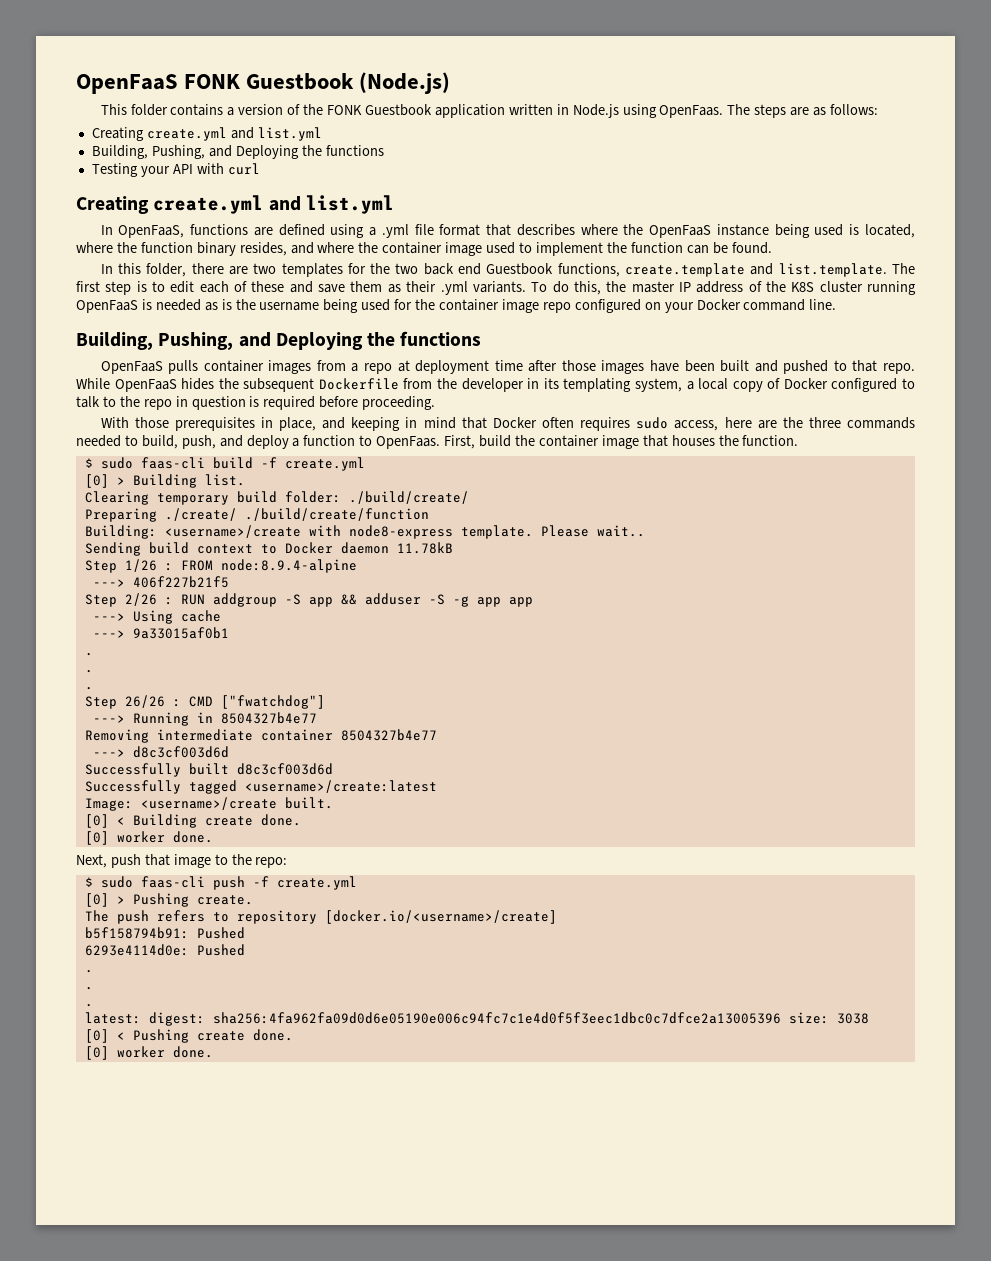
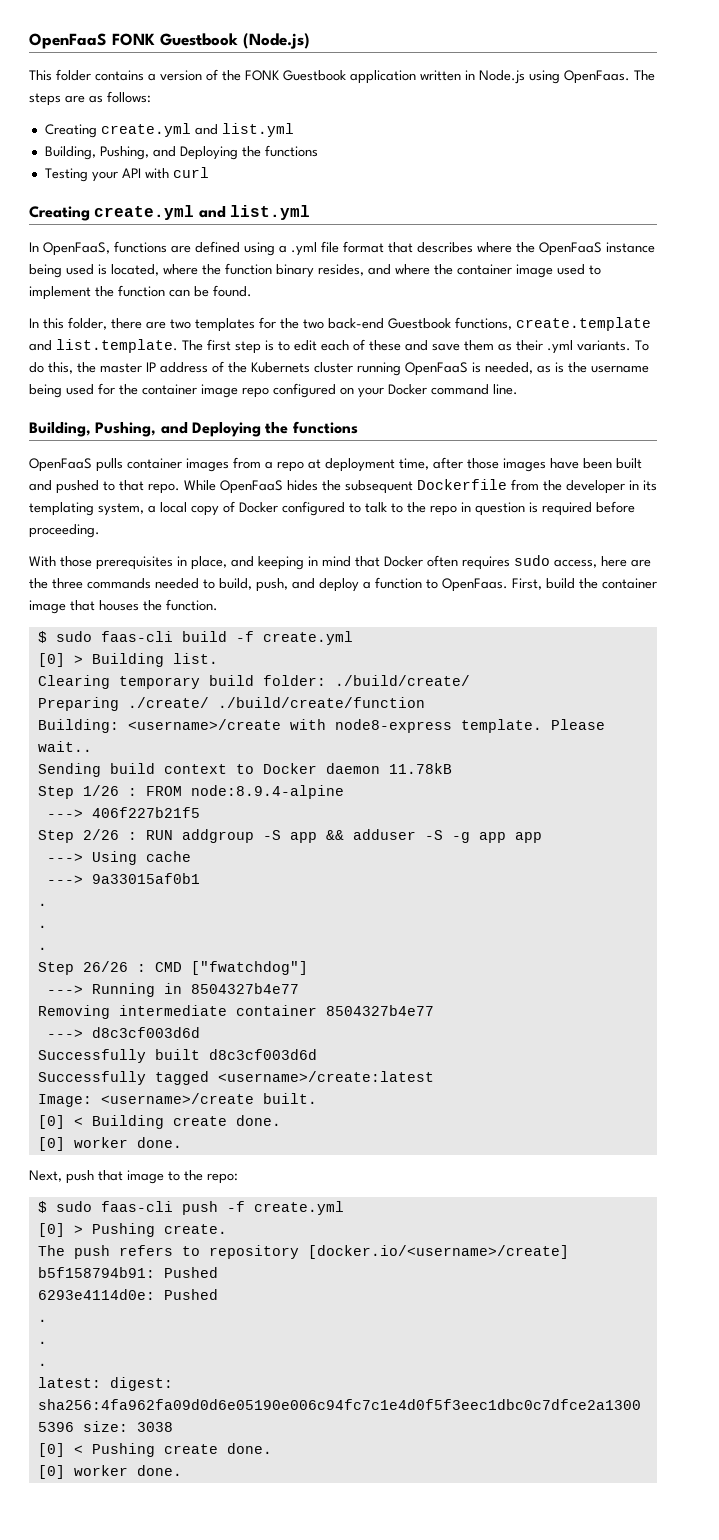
[423,263,482,275] back end -> [328,318,384,329] back-end
[791,282,815,292] K8S -> [251,362,310,373] Kubernets
[155,299,201,311] needed -> [485,362,533,374] needed,
[494,360,523,371] time -> [399,458,429,470] time,

